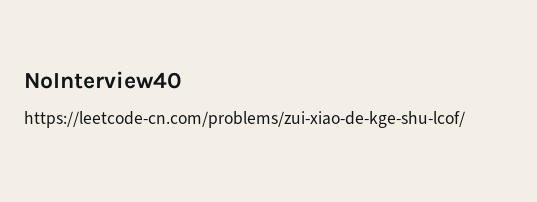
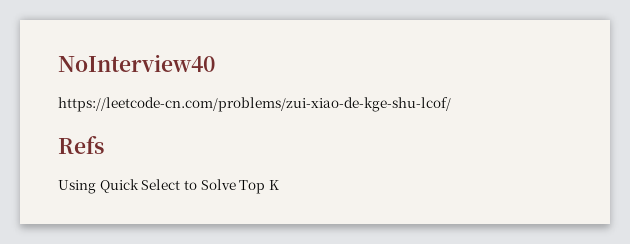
(465, 119) none -> [58,136,104,154] [58,179,279,194] // Refs // Using Quick Select to Solve Top K

